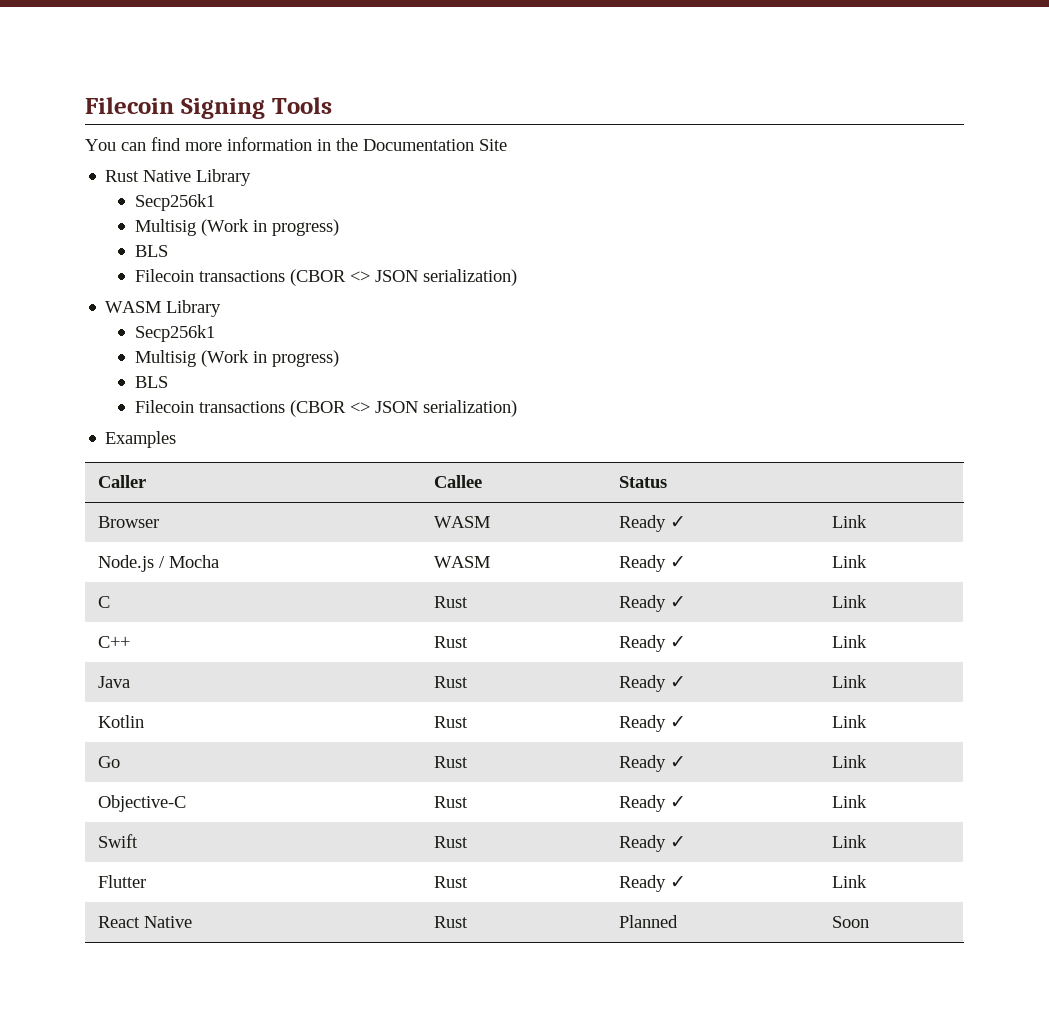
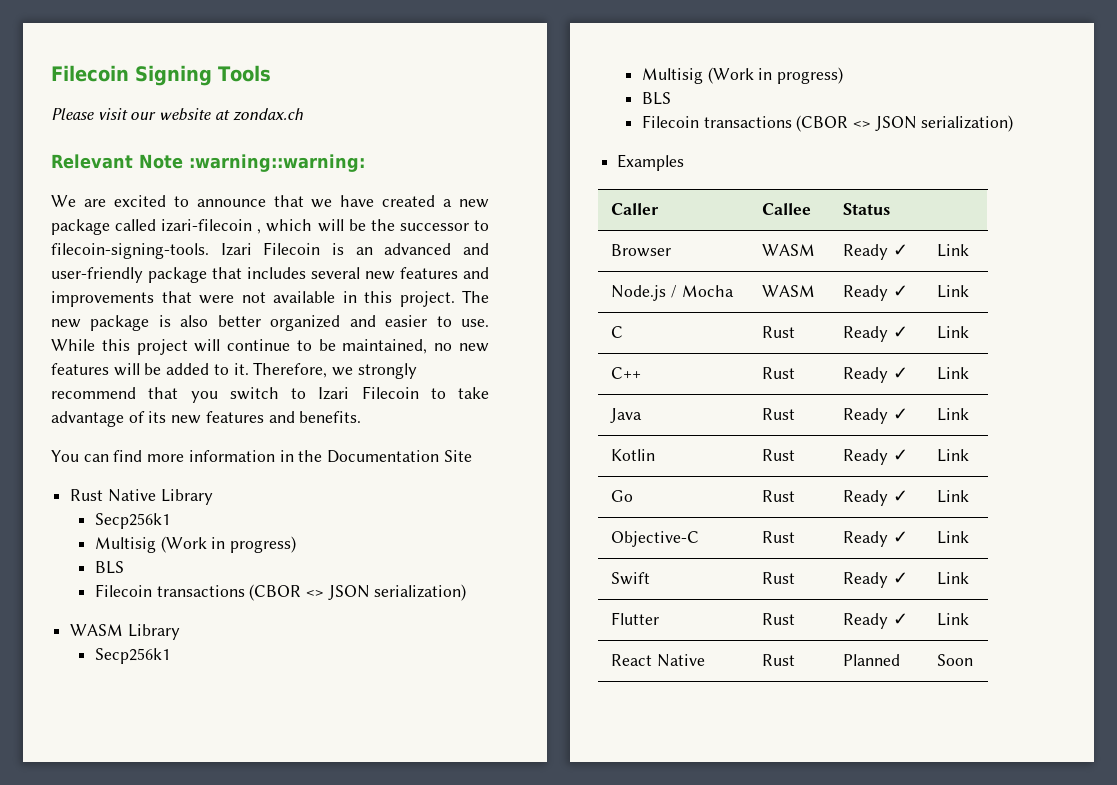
(332, 105) none -> [51,108,303,121] [51,154,365,172] [51,195,489,208] [51,219,489,235] [51,242,490,259] [51,267,489,283] [51,290,489,307] [51,315,490,331] [51,339,489,355] [51,362,417,379] [51,386,489,403] [51,411,362,427] // Please visit our website at zondax.ch // Relevant Note :warning::warning: // We are excited to announce that we have created a new package called izari-filecoin , which will be the successor to filecoin-signing-tools. Izari Filecoin is an advanced and user-friendly package that includes several new features and improvements that were not available in this project. The new package is also better organized and easier to use. While this project will continue to be maintained, no new features will be added to it. Therefore, we strongly recommend that you switch to Izari Filecoin to take advantage of its new features and benefits.

